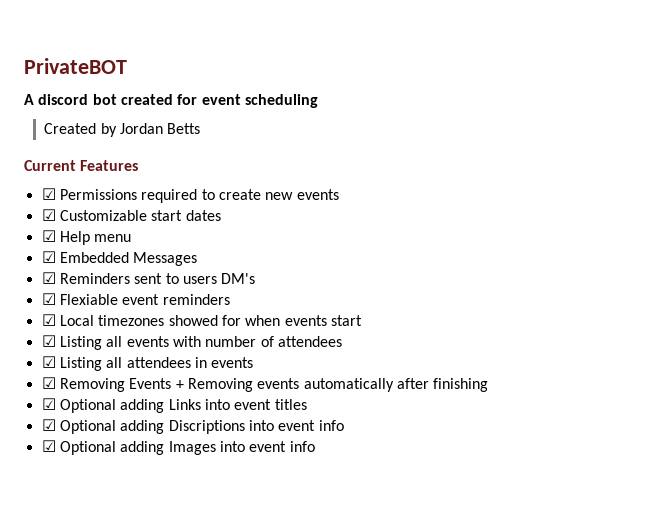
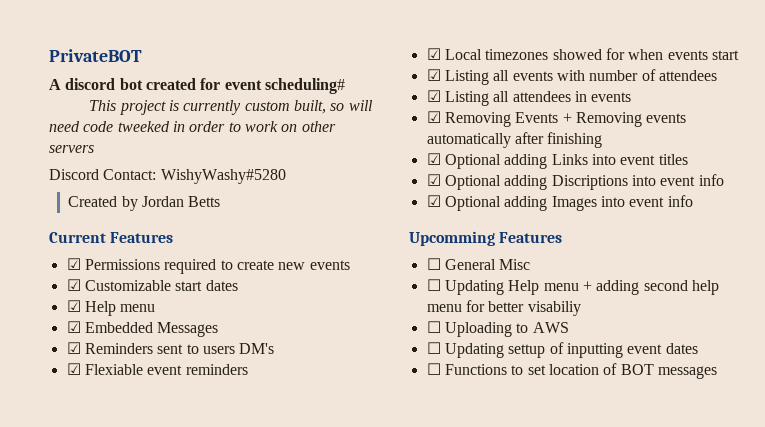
[244,94,318,108] scheduling -> [264,78,345,94] [89,100,373,115] [49,121,336,132] [49,145,94,153] [49,169,286,184] scheduling# // This project is currently custom built, so will need code tweeked in order to work on other servers // Discord Contact: WishyWashy#5280
(315, 446) none -> [409,231,563,246] [426,258,531,270] [426,279,719,295] [426,300,581,316] [426,321,569,337] [426,342,698,358] [426,363,717,379] // Upcomming Features // ☐ General Misc // ☐ Updating Help menu + adding second help menu for better visabiliy // ☐ Uploading to AWS // ☐ Updating settup of inputting event dates // ☐ Functions to set location of BOT messages

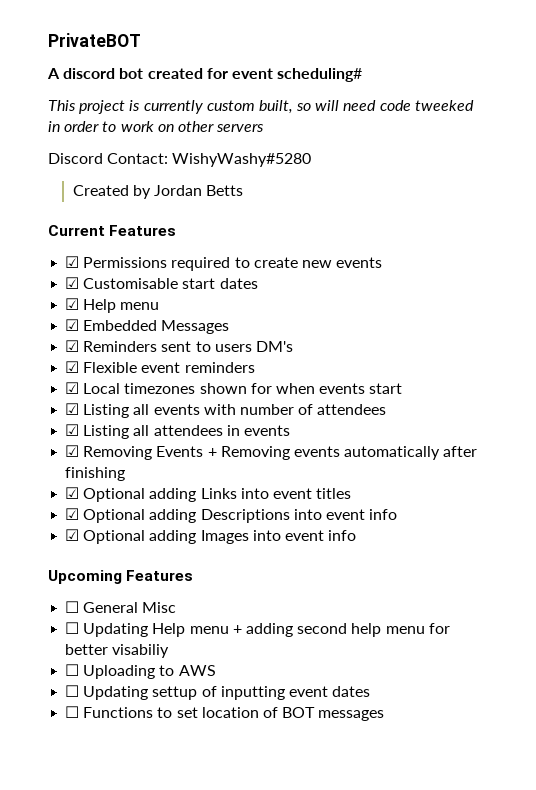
[84,280,171,291] Customizable -> [83,278,179,289] Customisable
[84,364,143,375] Flexiable -> [83,362,138,373] Flexible
[552,49,602,60] showed -> [199,383,247,394] shown
[551,175,628,190] Discriptions -> [200,509,290,523] Descriptions
[409,231,495,246] Upcomming -> [48,570,122,584] Upcoming

